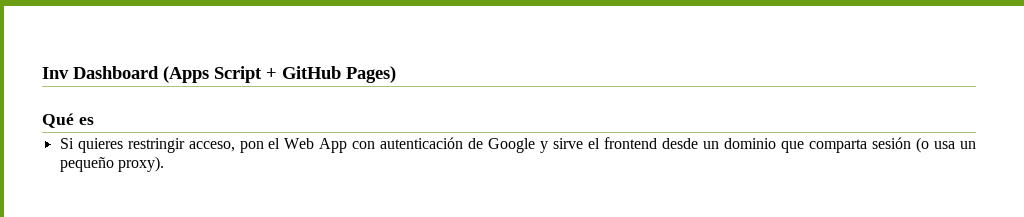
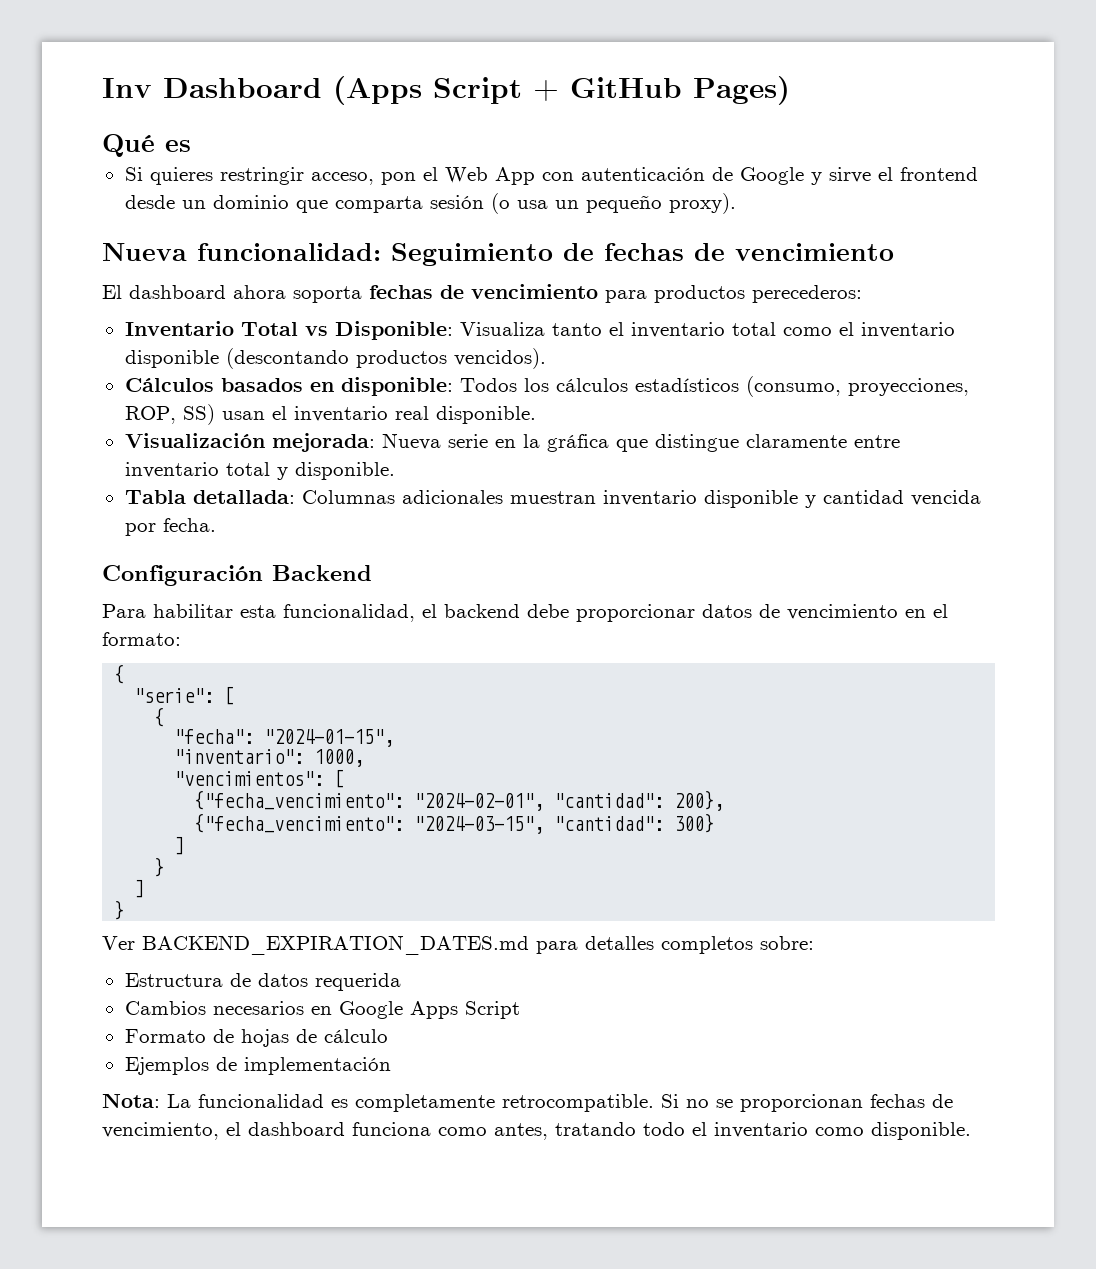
(164, 164) none -> [102,243,894,266] [102,284,862,303] [124,321,955,340] [124,348,546,369] [124,376,969,397] [124,404,536,425] [124,433,900,452] [124,462,395,480] [124,490,981,508] [124,518,216,536] [102,565,372,586] [102,604,948,622] [102,632,181,646] [114,664,125,684] [134,686,235,705] [154,707,165,727] [174,729,395,747] [174,749,365,767] [174,769,345,788] [194,790,725,811] [194,813,715,834] [174,836,185,855] [154,857,165,877] [134,879,145,898] [114,900,125,920] [102,935,814,955] [124,973,401,991] [124,1001,520,1019] [124,1029,388,1047] [124,1057,391,1075] [102,1093,953,1112] [102,1122,971,1140] // Nueva funcionalidad: Seguimiento de fechas de vencimiento // El dashboard ahora soporta fechas de vencimiento para productos perecederos: // Inventario Total vs Disponible: Visualiza tanto el inventario total como el inventario disponible (descontando productos vencidos). // Cálculos basados en disponible: Todos los cálculos estadísticos (consumo, proyecciones, ROP, SS) usan el inventario real disponible. // Visualización mejorada: Nueva serie en la gráfica que distingue claramente entre inventario total y disponible. // Tabla detallada: Columnas adicionales muestran inventario disponible y cantidad vencida por fecha. // Configuración Backend // Para habilitar esta funcionalidad, el backend debe proporcionar datos de vencimiento en el formato: // { // "serie": [ // { // "fecha": "2024-01-15", // "inventario": 1000, // "vencimientos": [ // {"fecha_vencimiento": "2024-02-01", "cantidad": 200}, // {"fecha_vencimiento": "2024-03-15", "cantidad": 300} // ] // } // ] // } // Ver BACKEND_EXPIRATION_DATES.md para detalles completos sobre: // Estructura de datos requerida // Cambios necesarios en Google Apps Script // Formato de hojas de cálculo // Ejemplos de implementación // Nota: La funcionalidad es completamente retrocompatible. Si no se proporcionan fechas de vencimiento, el dashboard funciona como antes, tratando todo el inventario como disponible.

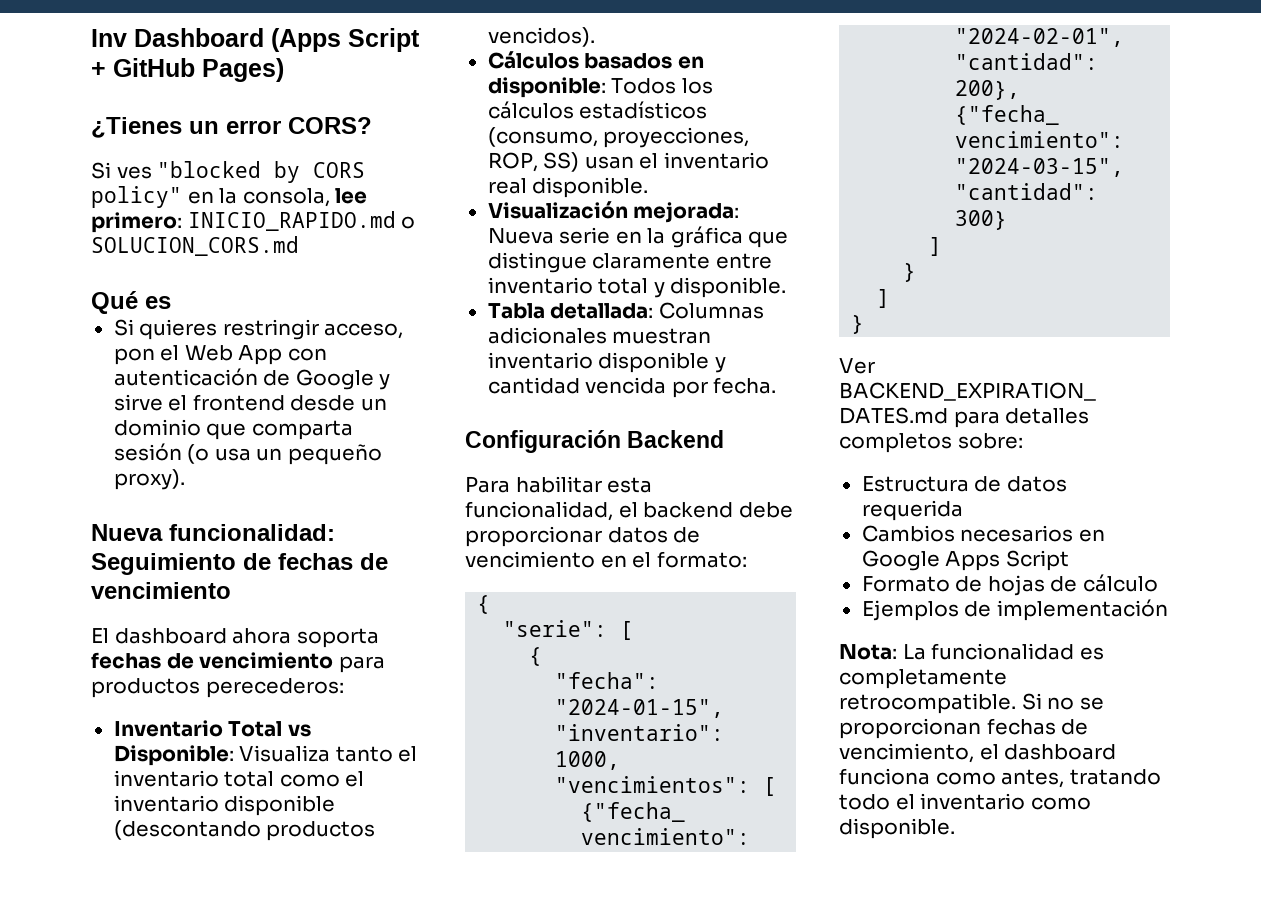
(790, 90) none -> [91,117,372,138] [91,161,366,183] [91,186,368,208] [91,211,416,233] [91,236,299,256] // ¿Tienes un error CORS? // Si ves "blocked by CORS policy" en la consola, lee primero: INICIO_RAPIDO.md o SOLUCION_CORS.md

